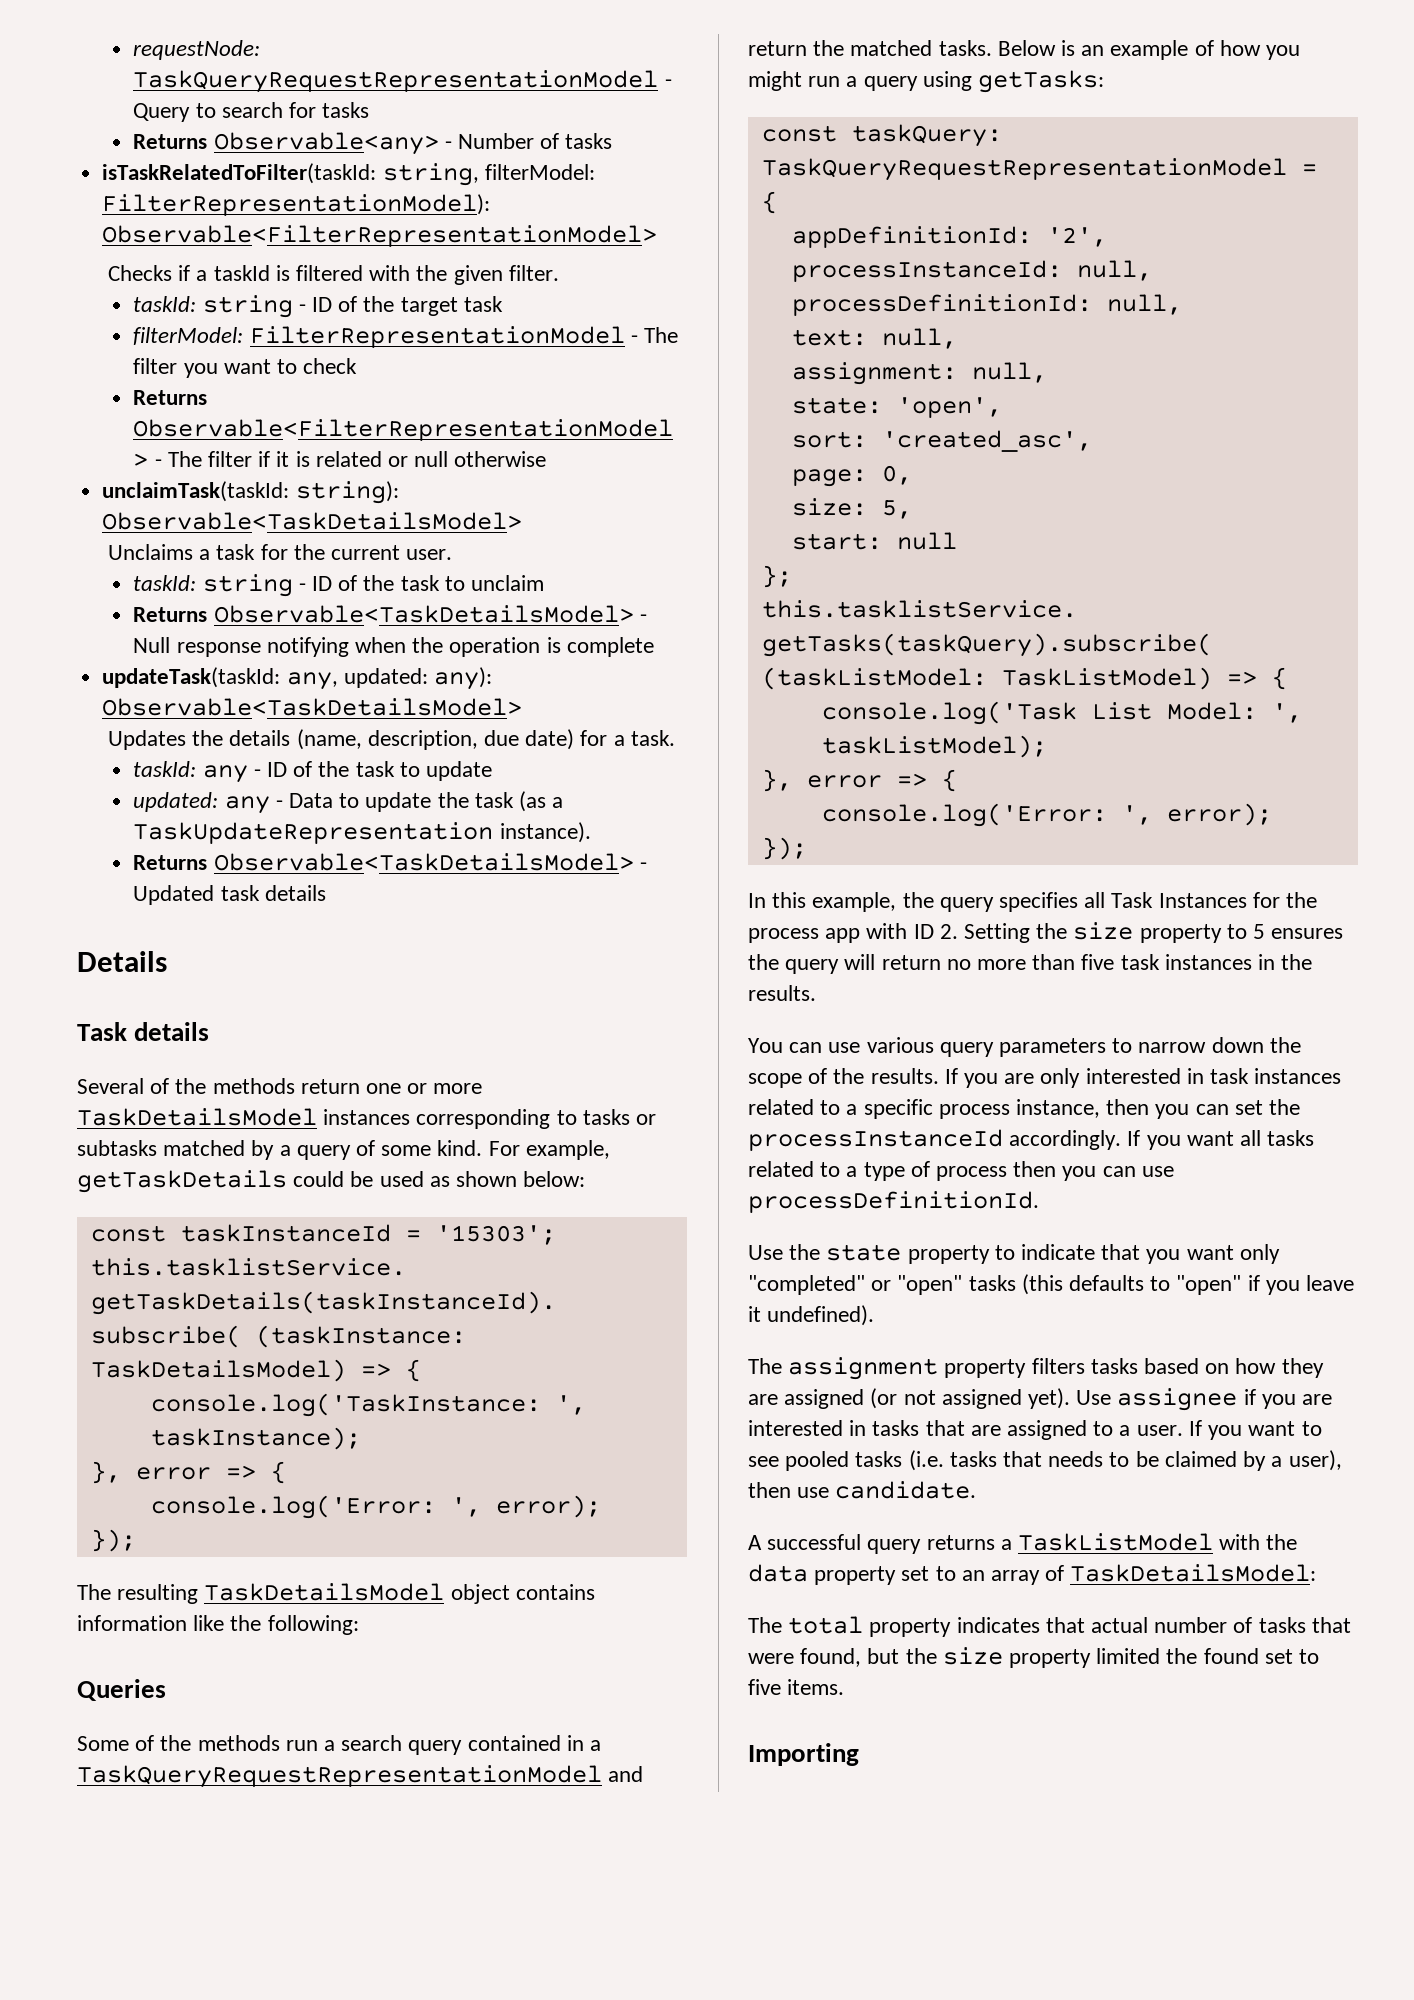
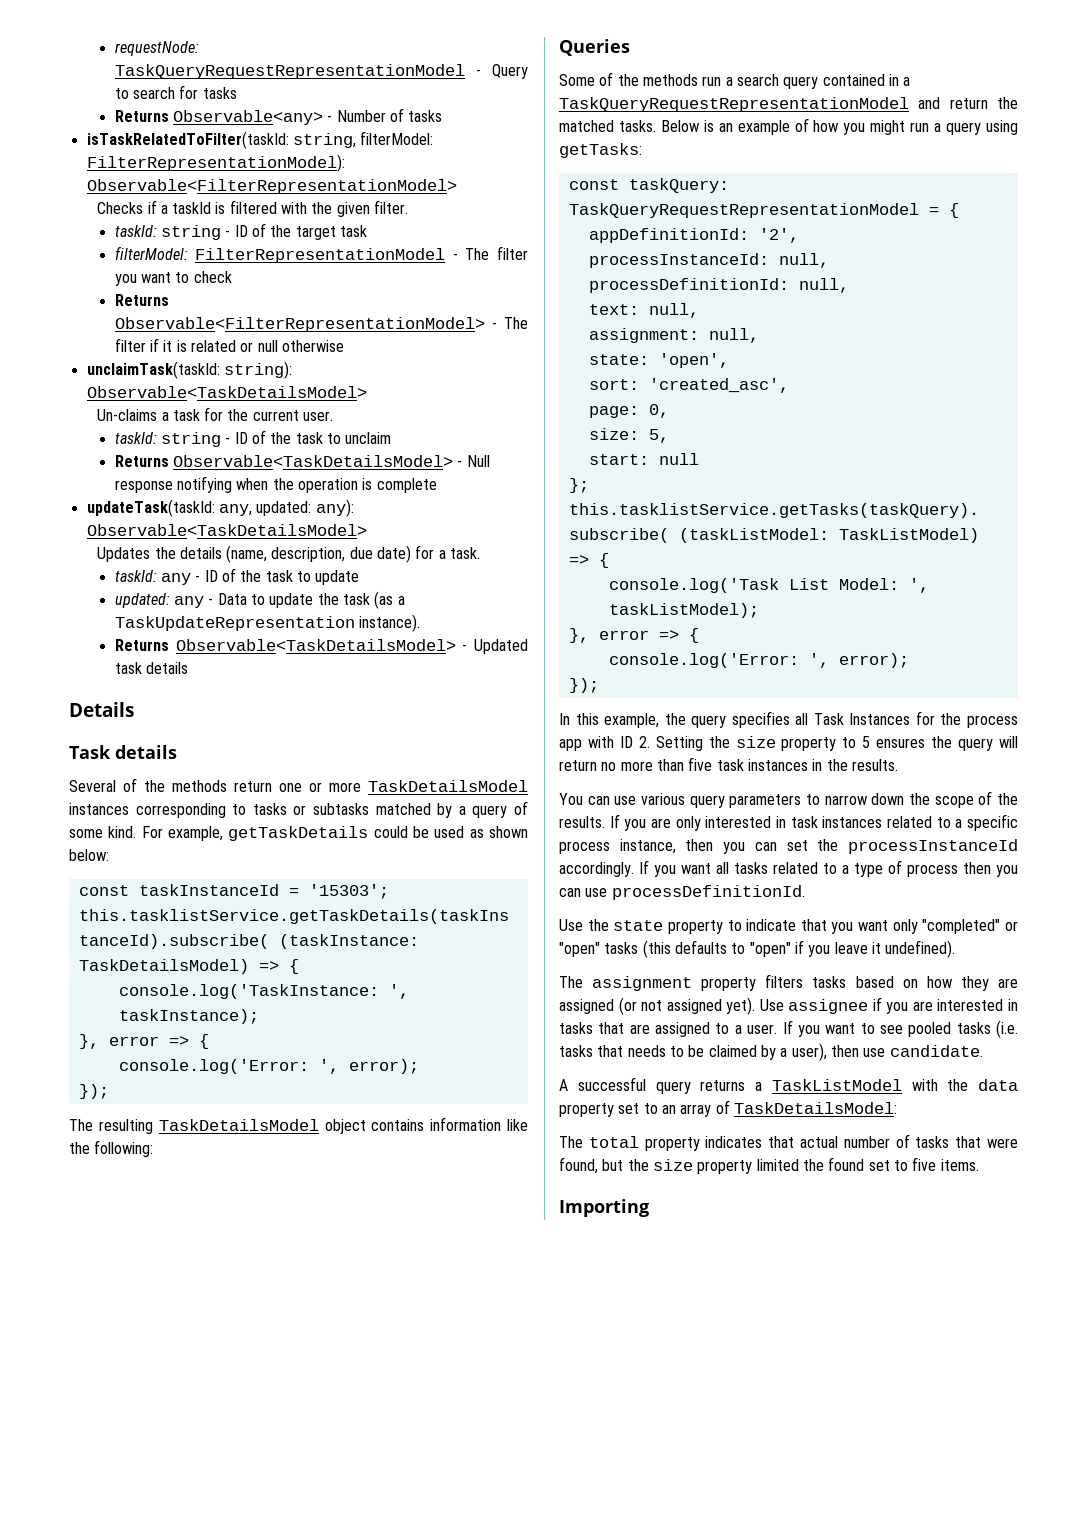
[107,544,193,560] Unclaims -> [97,409,158,421] Un-claims

